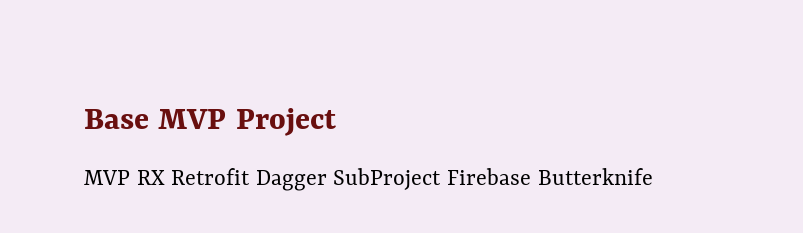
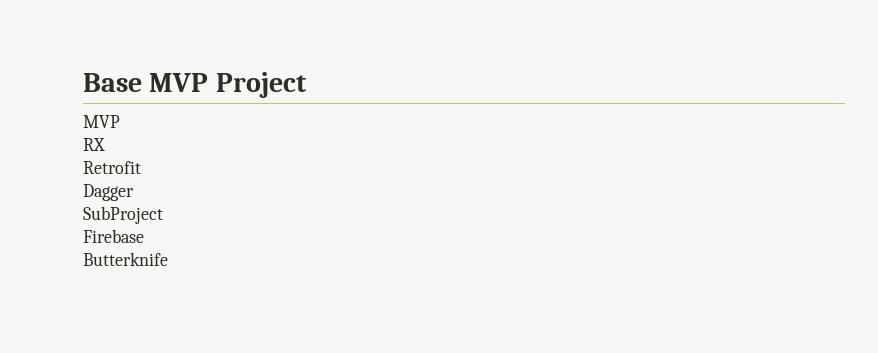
(130, 177) none -> (120, 121) //
(165, 177) none -> (105, 144) //
(251, 176) none -> (141, 167) //
(327, 180) none -> (134, 192) //
(442, 179) none -> (163, 215) //
(532, 176) none -> (144, 236) //

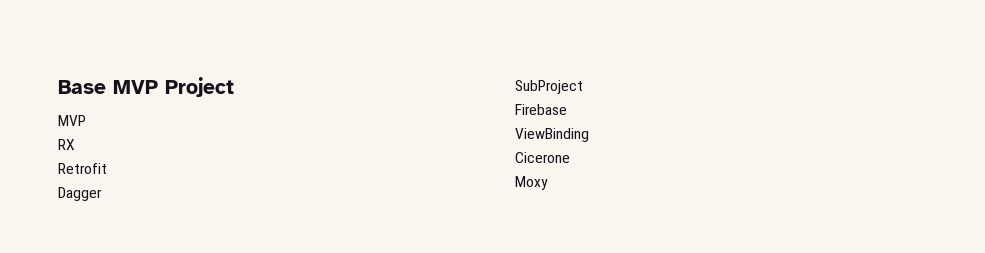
[83,252,168,266] Butterknife -> [515,128,589,142] [515,152,570,163] [515,176,548,190] ViewBinding // Cicerone // Moxy

